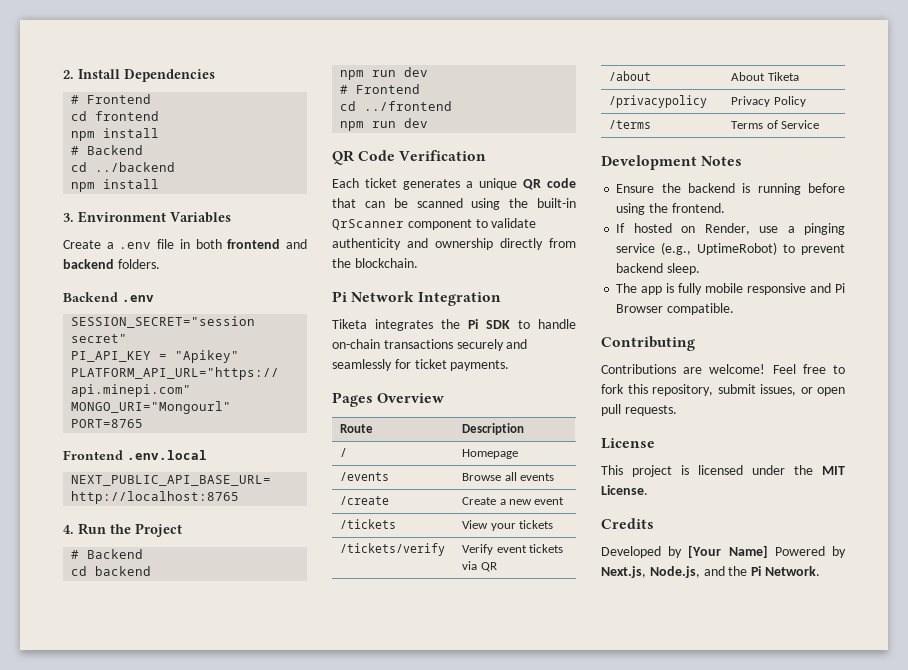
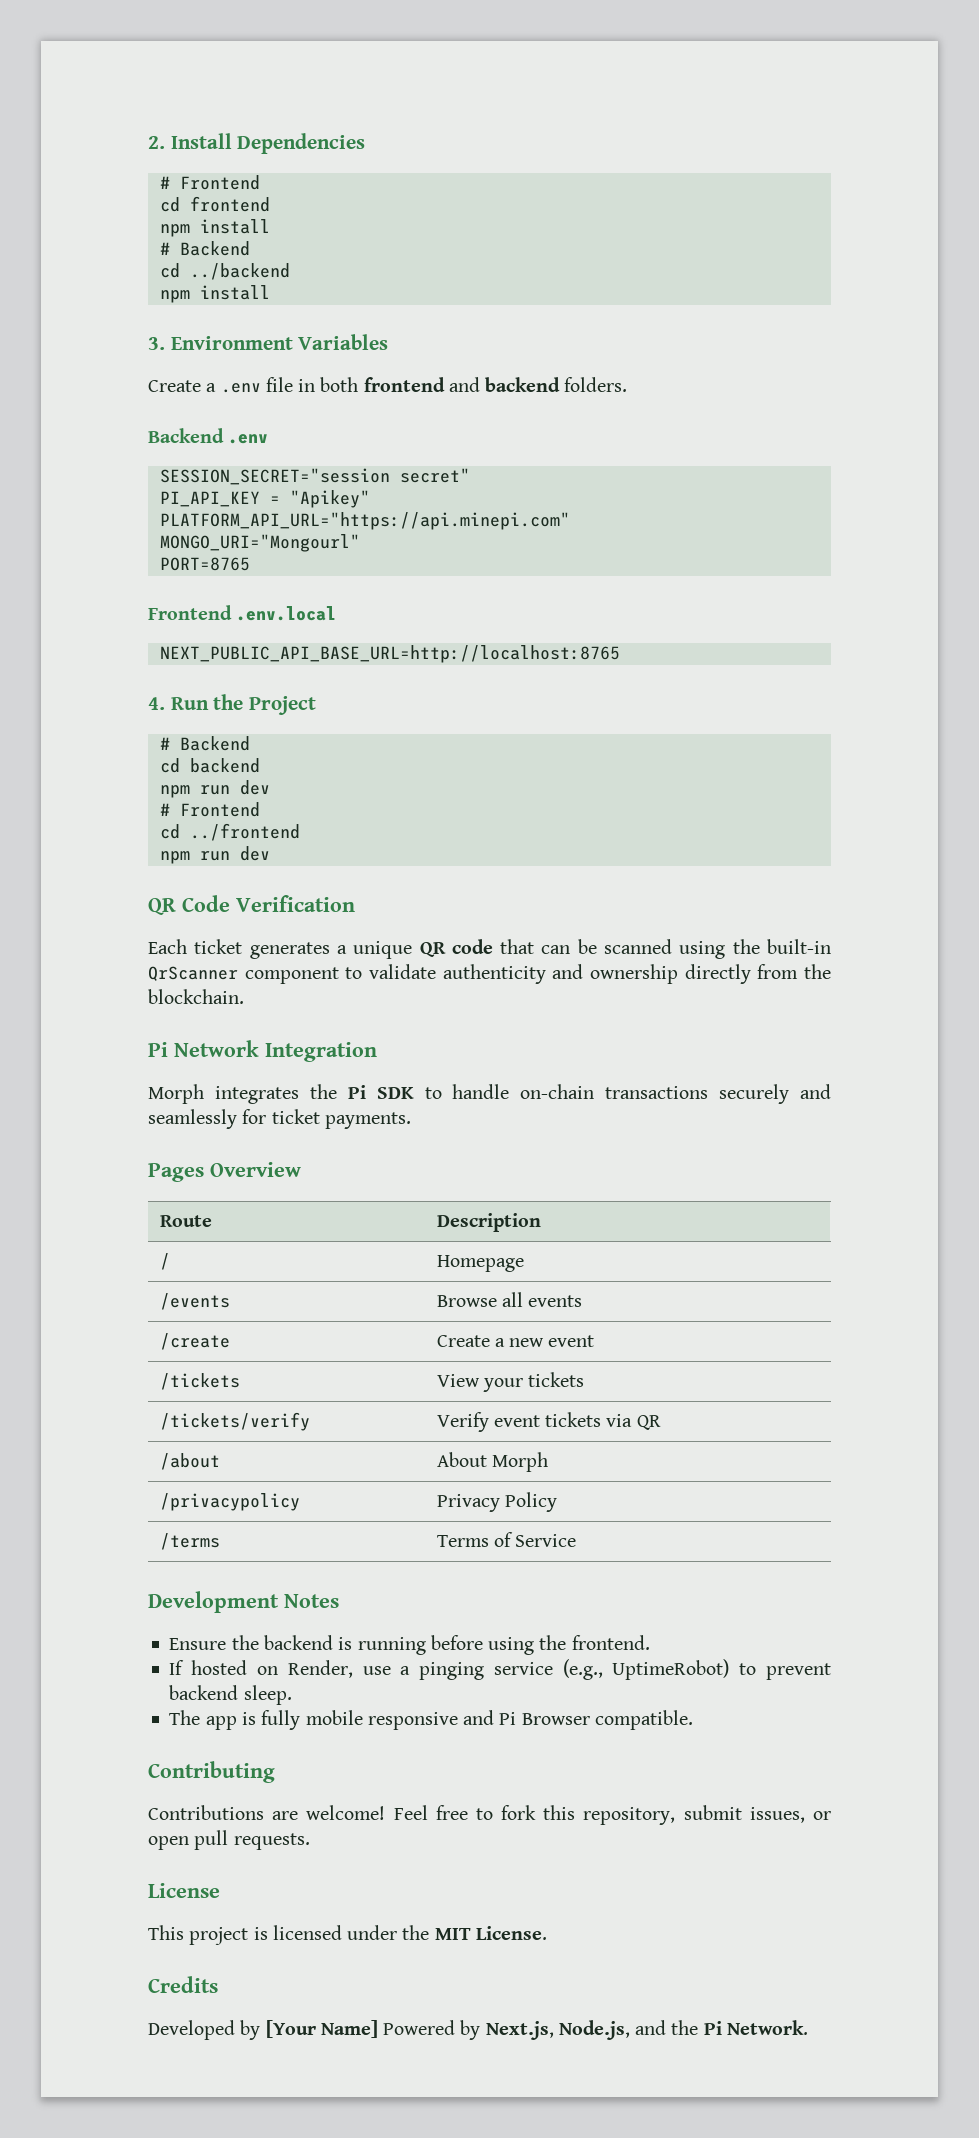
[332,319,367,329] Tiketa -> [148,1084,204,1104] Morph
[767,72,799,81] Tiketa -> [491,1452,548,1472] Morph

